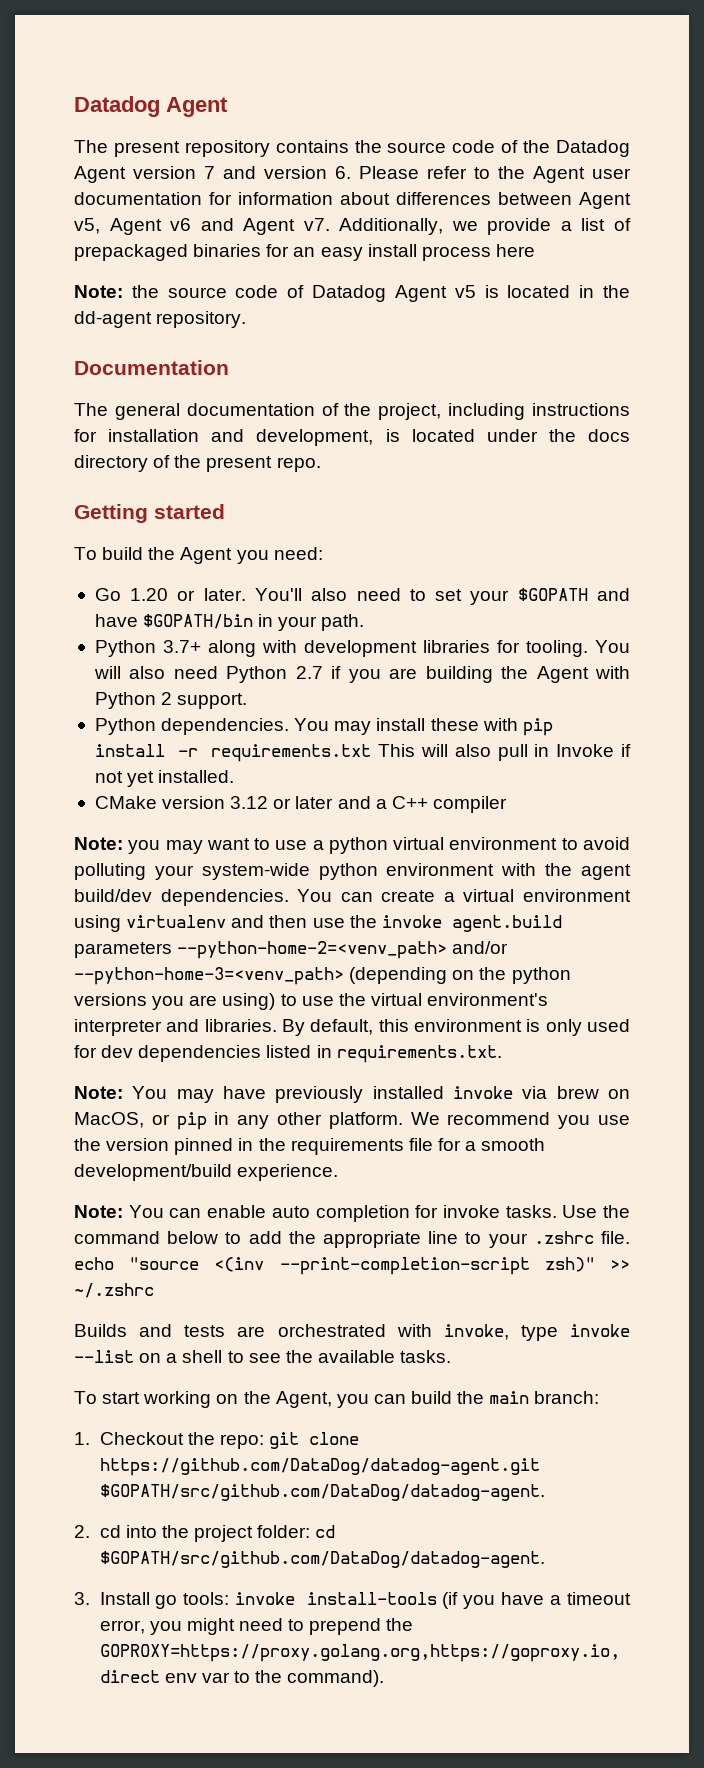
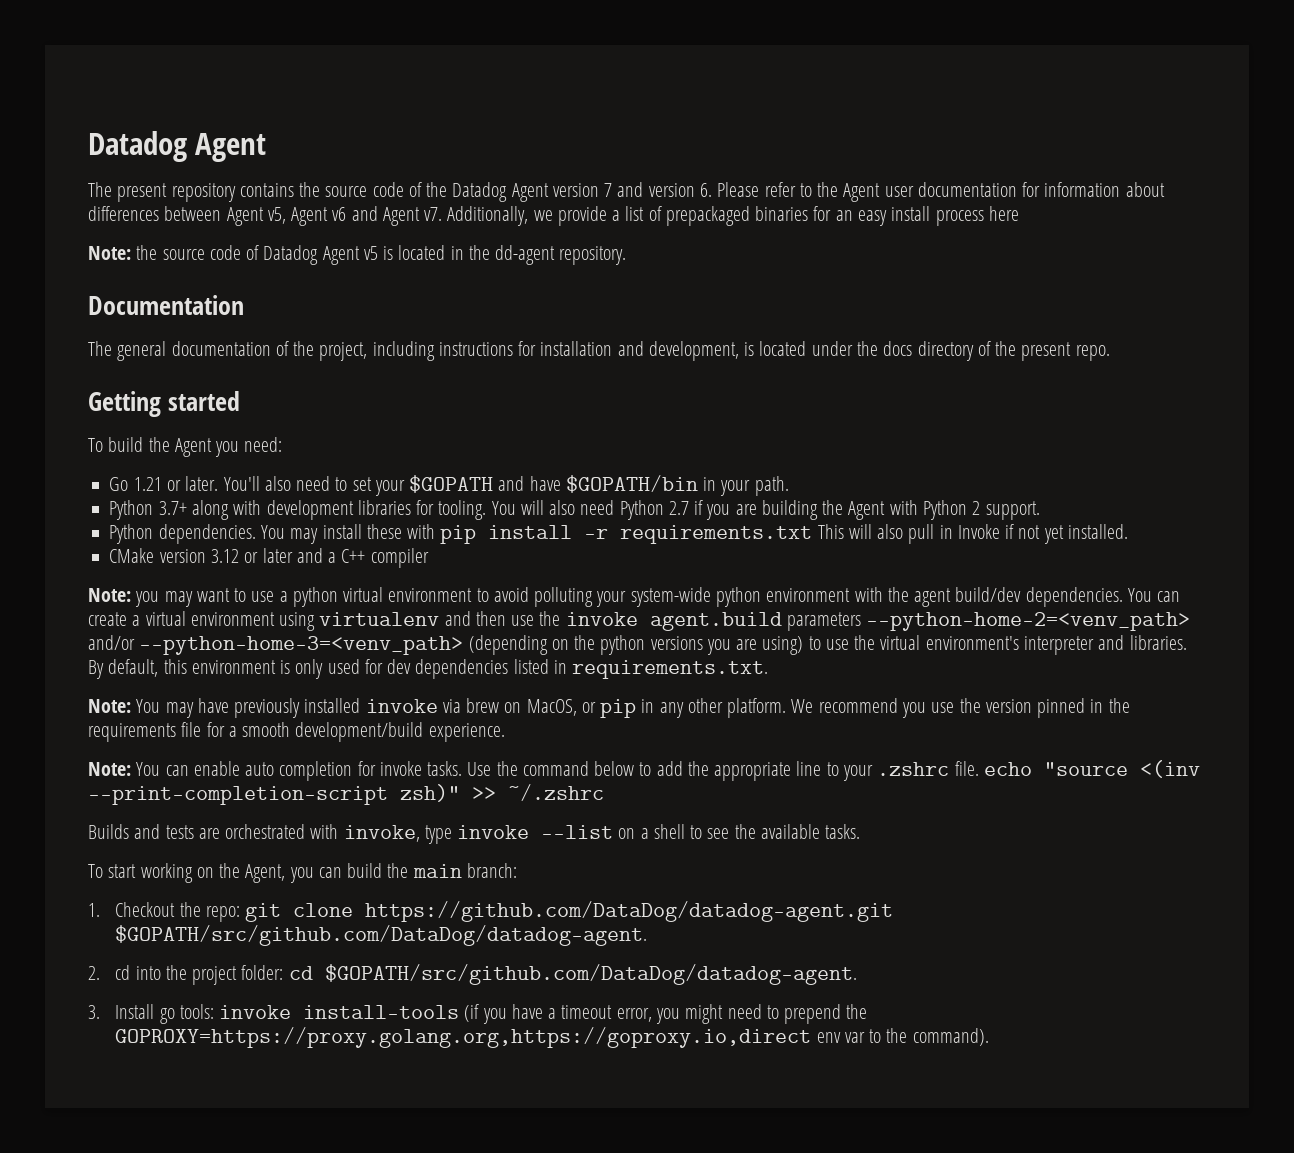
[130,588,169,601] 1.20 -> [133,477,162,491] 1.21

